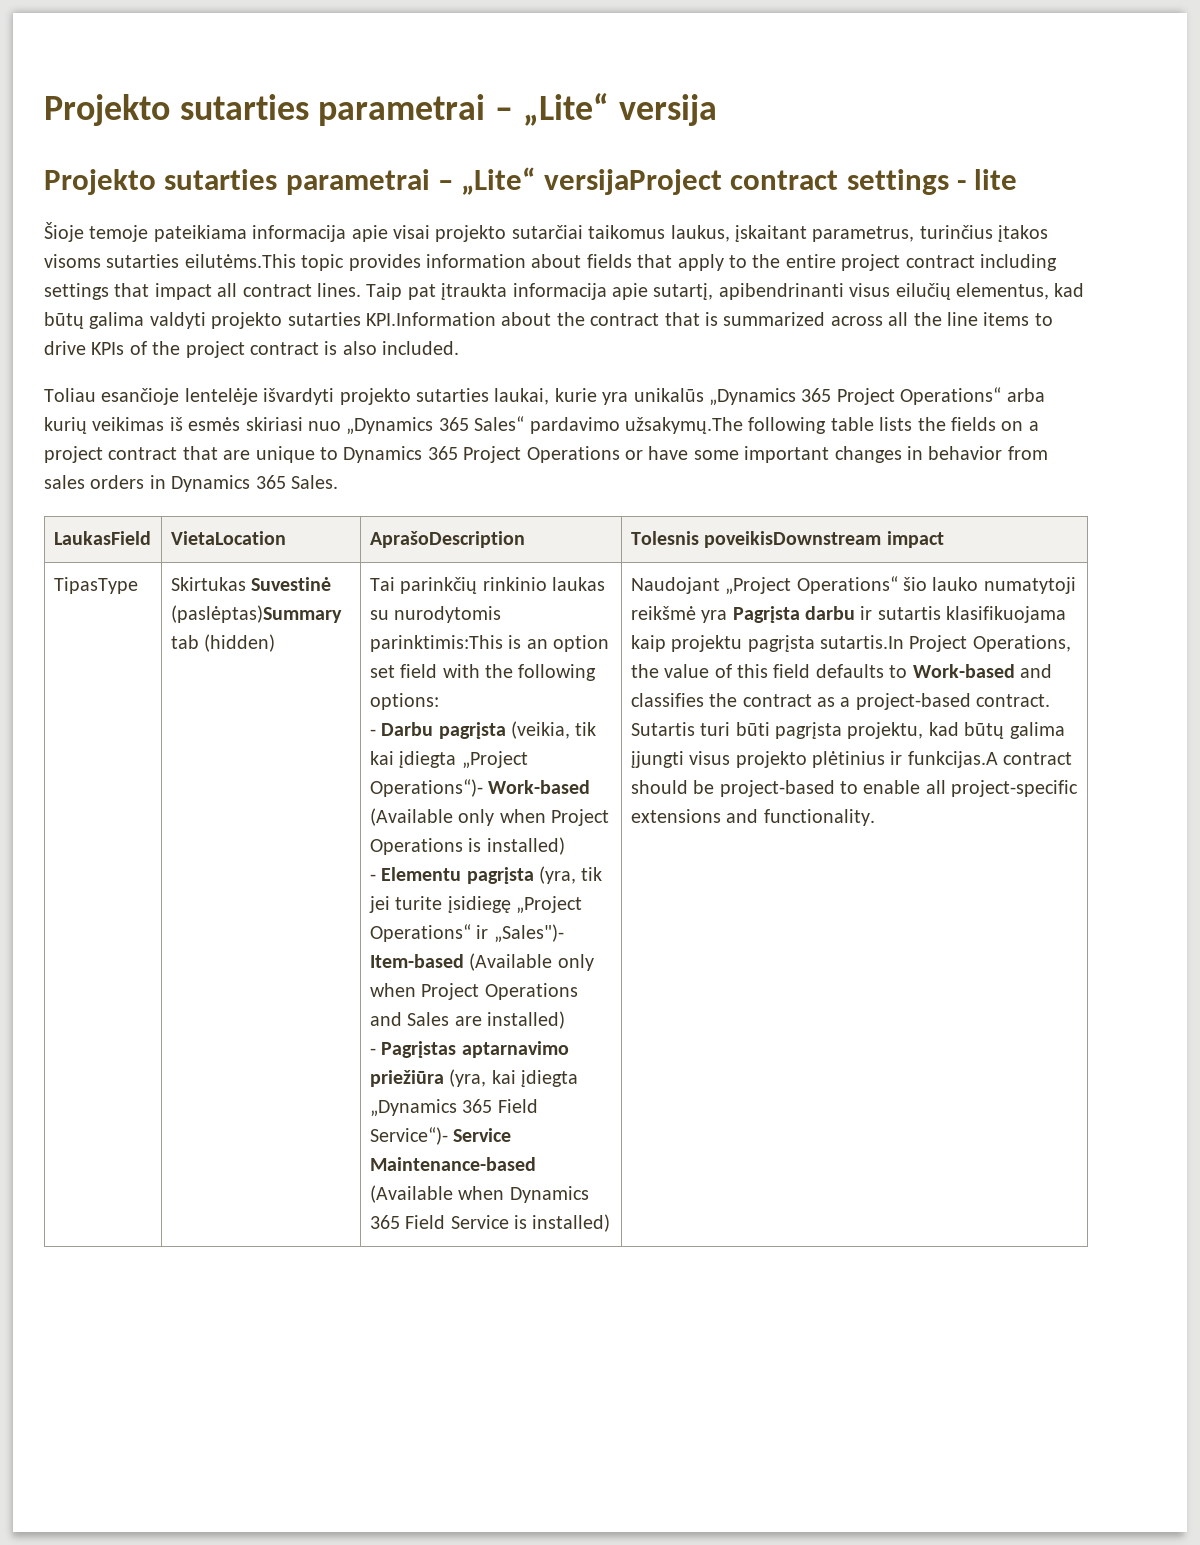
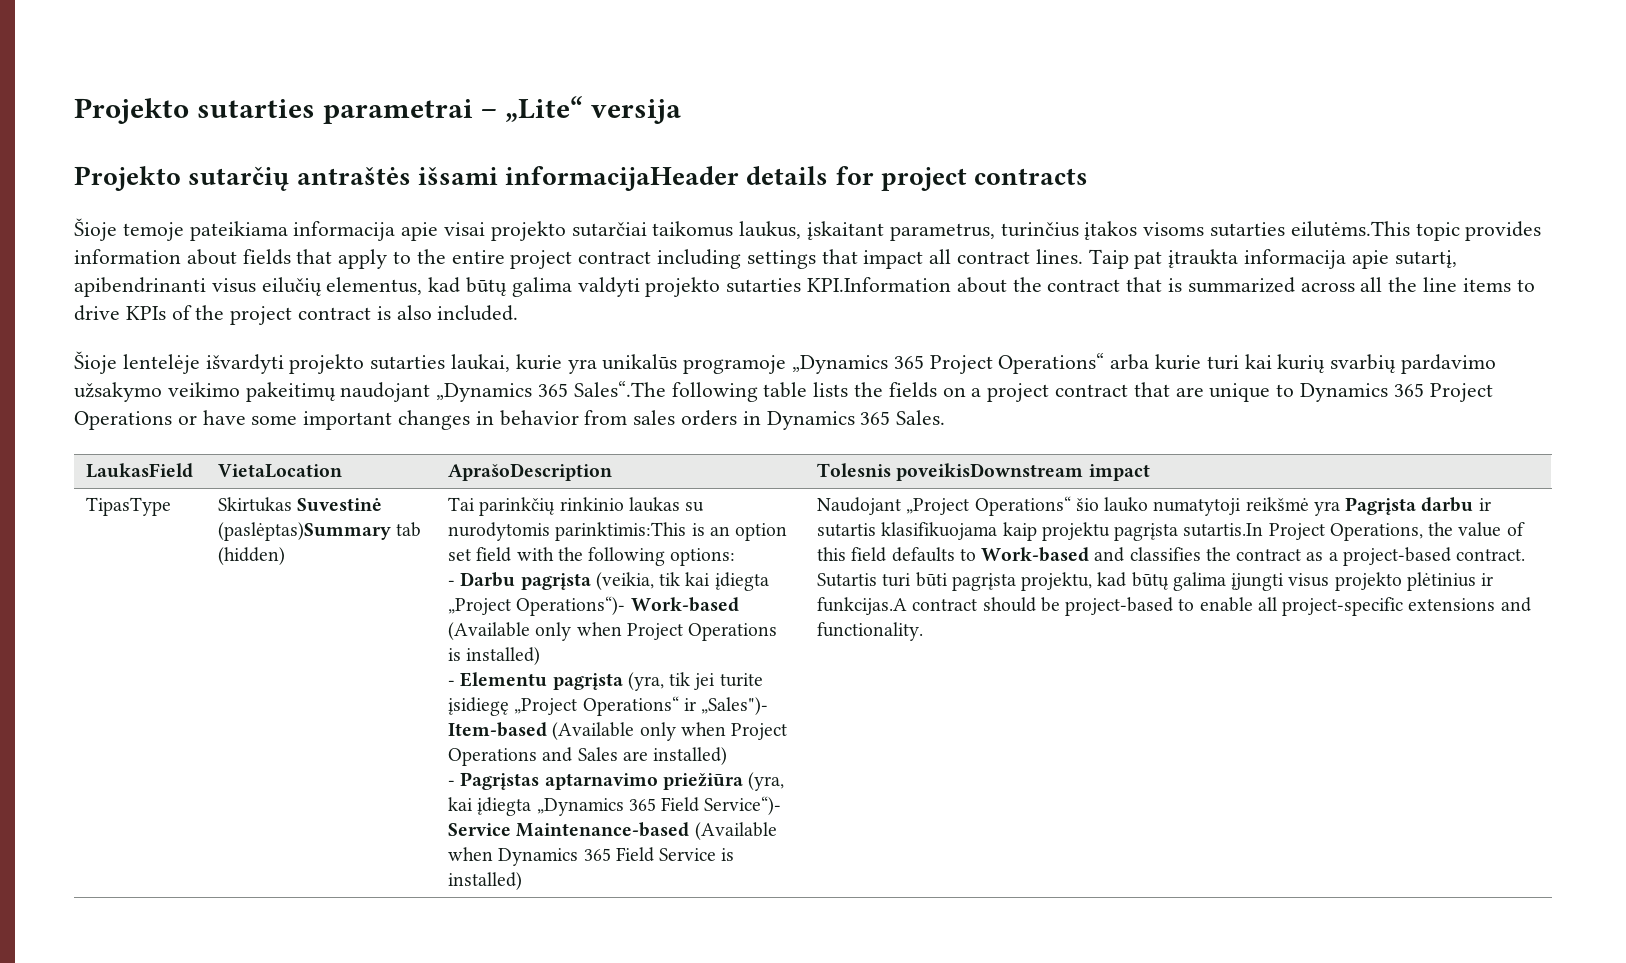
[164,167,1018,195] sutarties parametrai – „Lite“ versijaProject contract settings - lite -> [188,166,1089,191] sutarčių antraštės išsami informacijaHeader details for project contracts
[44,388,180,405] Toliau esančioje -> [74,351,117,374] Šioje
(704, 395) none -> [683,355,787,374] programoje
[44,416,743,435] kurių veikimas iš esmės skiriasi nuo „Dynamics 365 Sales“ pardavimo užsakymų.The -> [1155,354,1497,374] [74,381,666,402] kurie turi kai kurių svarbių pardavimo užsakymo veikimo pakeitimų naudojant „Dynamics 365 Sales“.The

